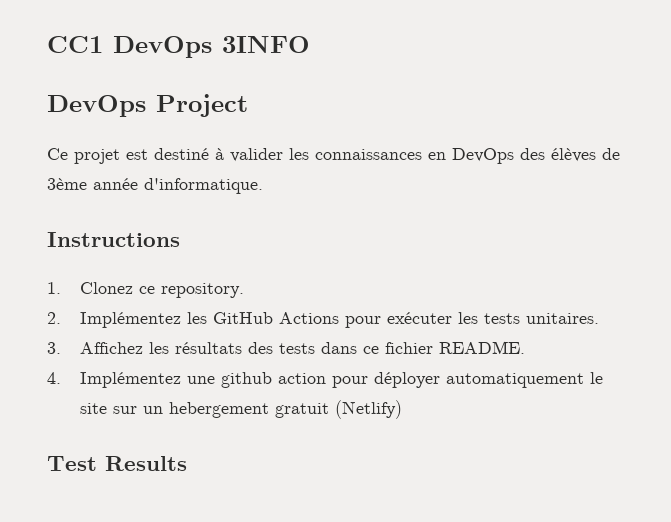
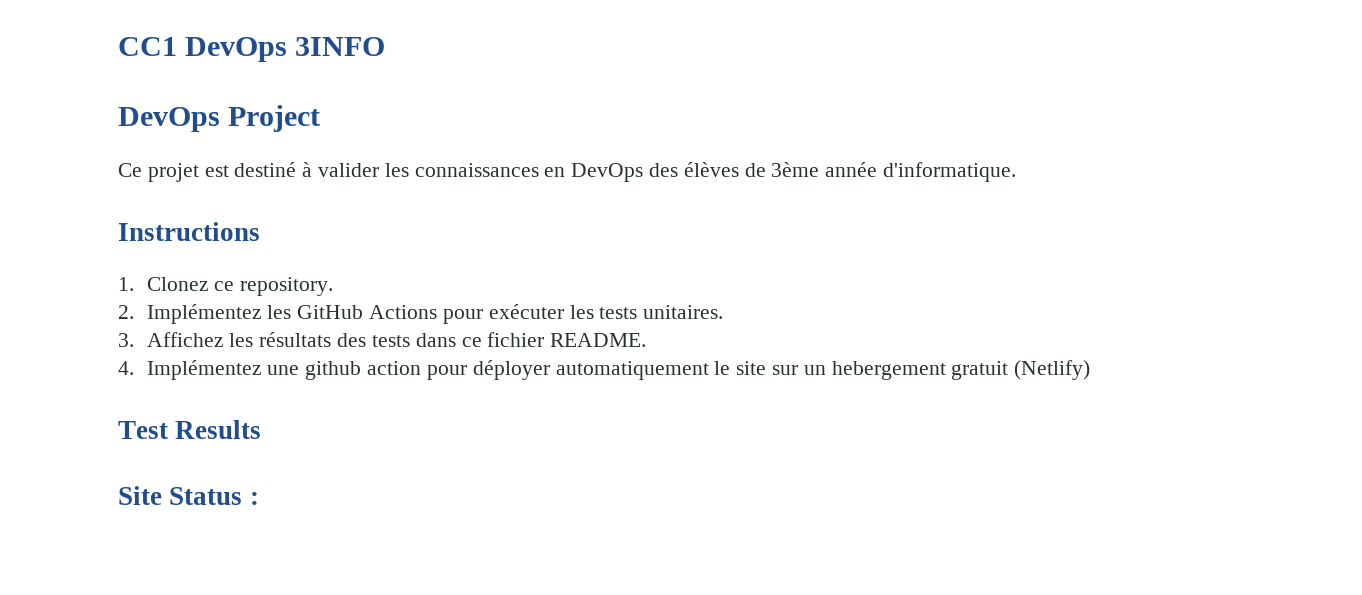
(187, 463) none -> [118,486,259,505] // Site Status :

